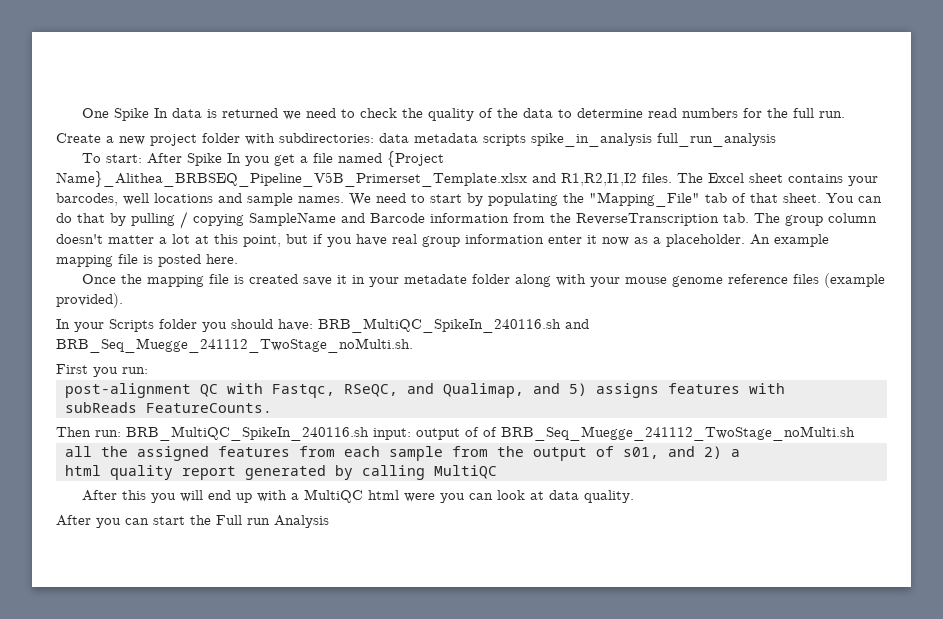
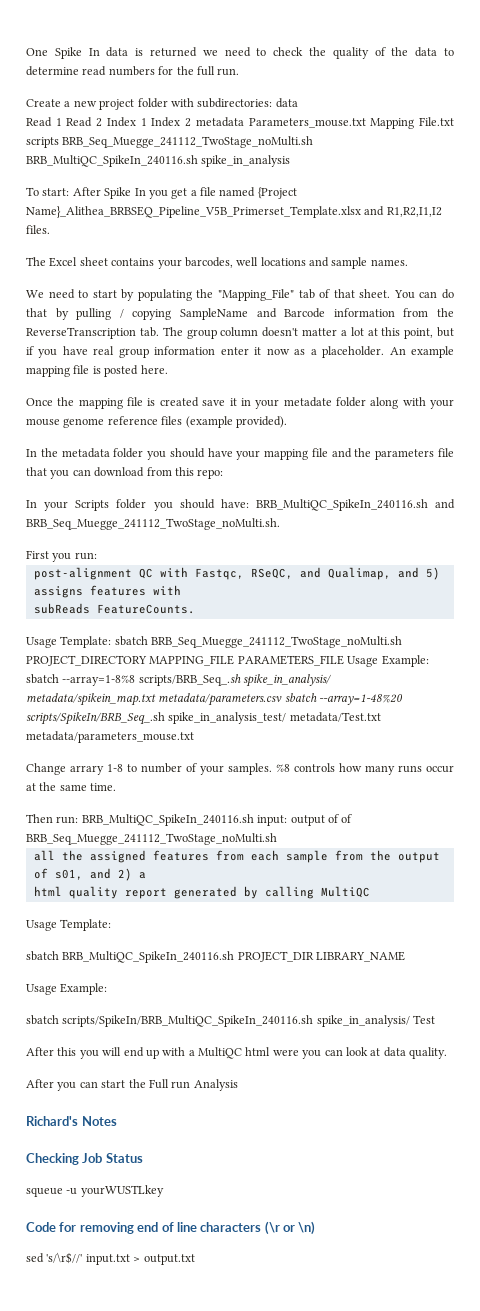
[414,133,526,146] metadata scripts -> [26,117,454,129] [26,136,314,148] [26,155,198,167] // Read 1 Read 2 Index 1 Index 2 metadata Parameters_mouse.txt Mapping File.txt scripts BRB_Seq_Muegge_241112_TwoStage_noMulti.sh BRB_MultiQC_SpikeIn_240116.sh
[657,133,776,147] full_run_analysis -> (291, 161) none
(672, 178) none -> (50, 229) //
(344, 199) none -> (408, 262) //
(123, 300) none -> [26,448,455,460] [26,467,224,479] // In the metadata folder you should have your mapping file and the parameters file that you can download from this repo:
(272, 408) none -> [26,636,403,648] [26,655,429,667] [26,674,333,687] [26,693,404,706] [26,712,381,725] [26,731,194,743] [26,763,454,775] [26,782,117,791] // Usage Template: sbatch BRB_Seq_Muegge_241112_TwoStage_noMulti.sh PROJECT_DIRECTORY MAPPING_FILE PARAMETERS_FILE Usage Example: sbatch --array=1-8%8 scripts/BRB_Seq_.sh spike_in_analysis/ metadata/spikein_map.txt metadata/parameters.csv sbatch --array=1-48%20 scripts/SpikeIn/BRB_Seq_.sh spike_in_analysis_test/ metadata/Test.txt metadata/parameters_mouse.txt // Change arrary 1-8 to number of your samples. %8 controls how many runs occur at the same time.
(497, 472) none -> [26,919,112,931] [26,951,406,963] [26,983,108,995] [26,1015,436,1027] // Usage Template: // sbatch BRB_MultiQC_SpikeIn_240116.sh PROJECT_DIR LIBRARY_NAME // Usage Example: // sbatch scripts/SpikeIn/BRB_MultiQC_SpikeIn_240116.sh spike_in_analysis/ Test
(329, 521) none -> [26,1116,117,1126] [26,1153,143,1165] [26,1185,164,1197] [26,1221,316,1235] [26,1252,195,1265] // Richard's Notes // Checking Job Status // squeue -u yourWUSTLkey // Code for removing end of line characters (\r or \n) // sed 's/\r$//' input.txt > output.txt

